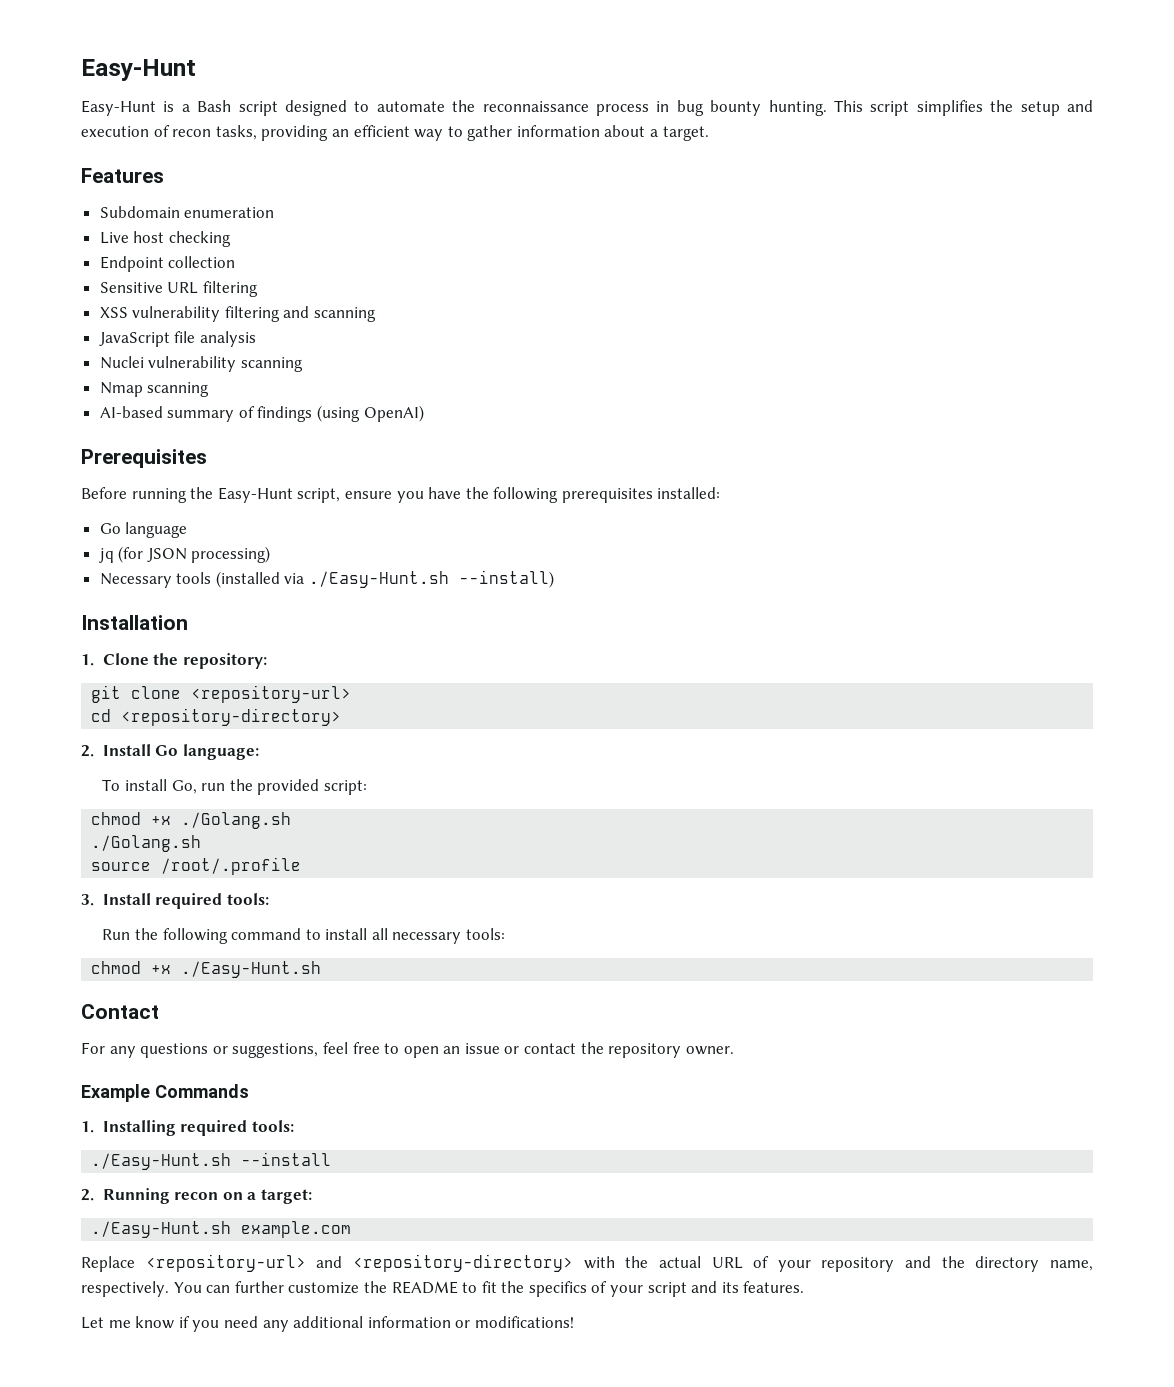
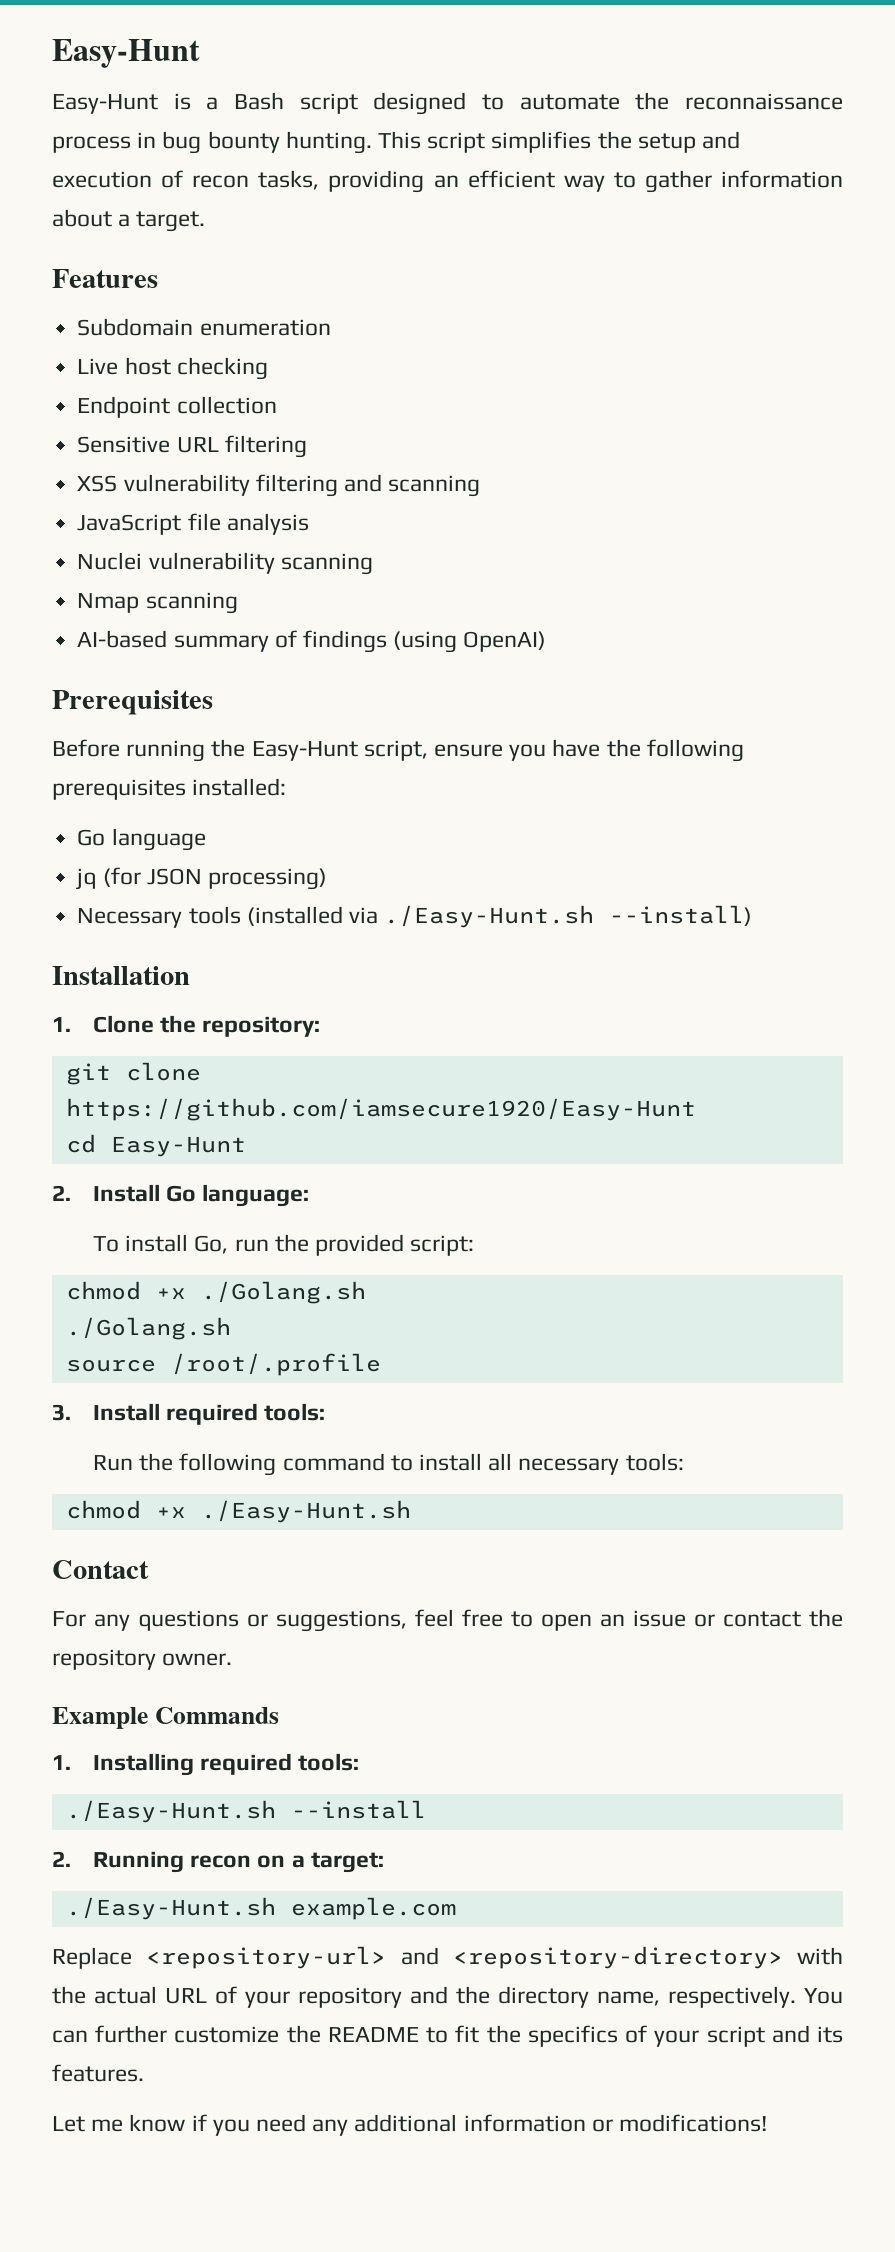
[191,685,352,703] <repository-url> -> [65,1098,696,1121] https://github.com/iamsecure1920/Easy-Hunt
[121,708,342,726] <repository-directory> -> [110,1136,246,1157] Easy-Hunt

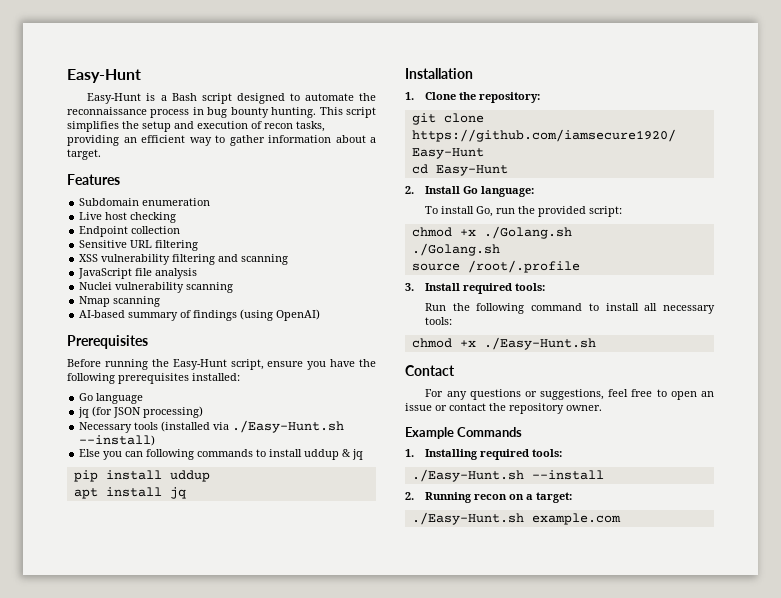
(753, 915) none -> [79,449,364,460] [73,470,210,482] [73,487,186,499] // Else you can following commands to install uddup & jq // pip install uddup // apt install jq
[52,1946,843,1969] [52,1986,843,2008] [52,2025,844,2047] [52,2064,144,2082] [52,2114,768,2136] // Replace <repository-url> and <repository-directory> with the actual URL of your repository and the directory name, respectively. You can further customize the README to fit the specifics of your script and its features. // Let me know if you need any additional information or modifications! -> (621, 519) none

